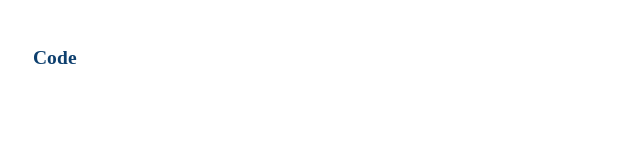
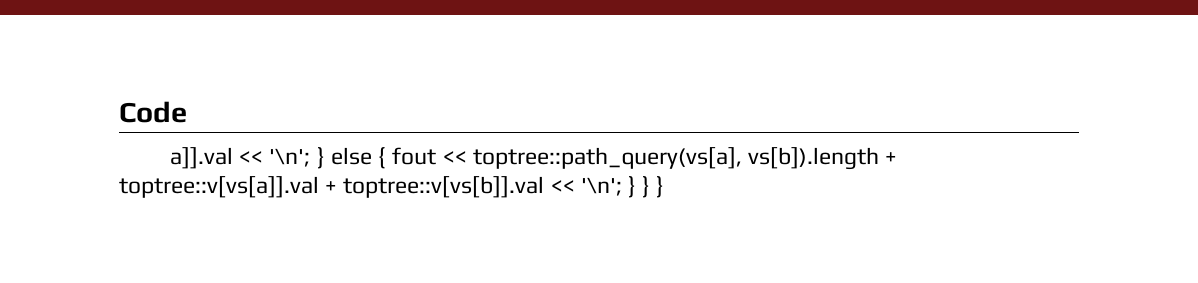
(77, 57) none -> [170,147,898,170] [119,176,665,198] // a]].val << '\n'; } else { fout << toptree::path_query(vs[a], vs[b]).length + toptree::v[vs[a]].val + toptree::v[vs[b]].val << '\n'; } } }

